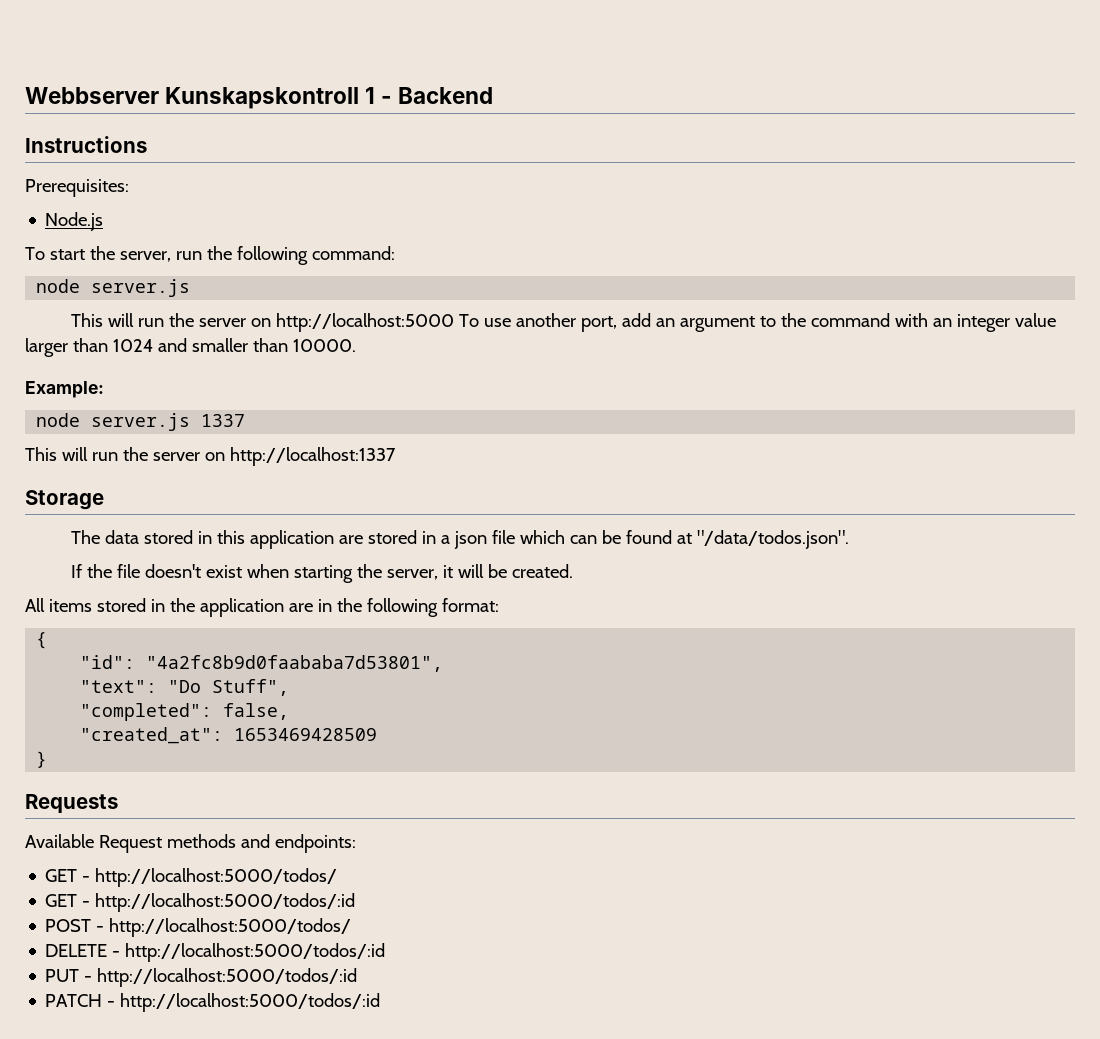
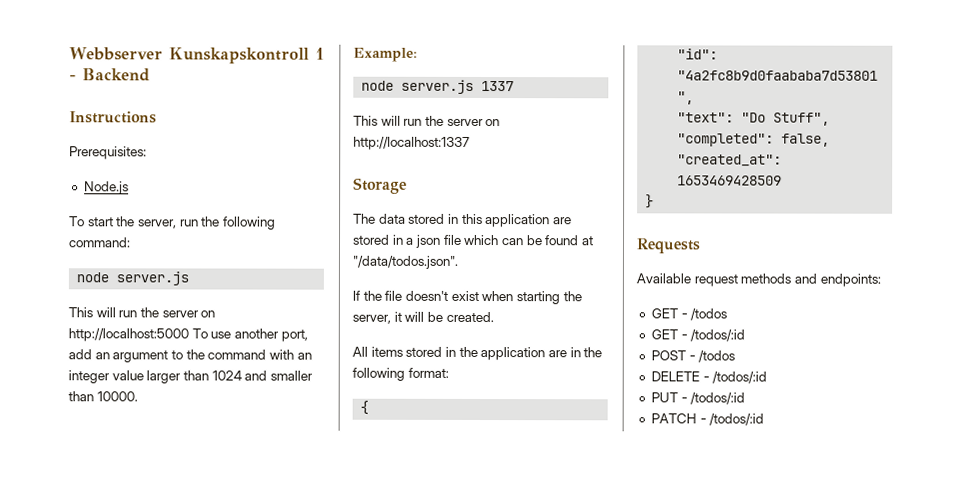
[98,835,162,853] Request -> [693,274,738,287] request
[95,868,338,887] [45,893,356,912] http://localhost:5000/todos/ // GET - http://localhost:5000/todos/:id -> [690,308,728,321] [650,329,746,342] /todos // GET - /todos/:id
[109,918,352,937] http://localhost:5000/todos/ -> [698,350,736,363] /todos
[125,943,386,962] http://localhost:5000/todos/:id -> [712,371,768,384] /todos/:id
[97,968,358,987] http://localhost:5000/todos/:id -> [690,392,746,405] /todos/:id
[120,993,381,1012] http://localhost:5000/todos/:id -> [709,413,765,426] /todos/:id

